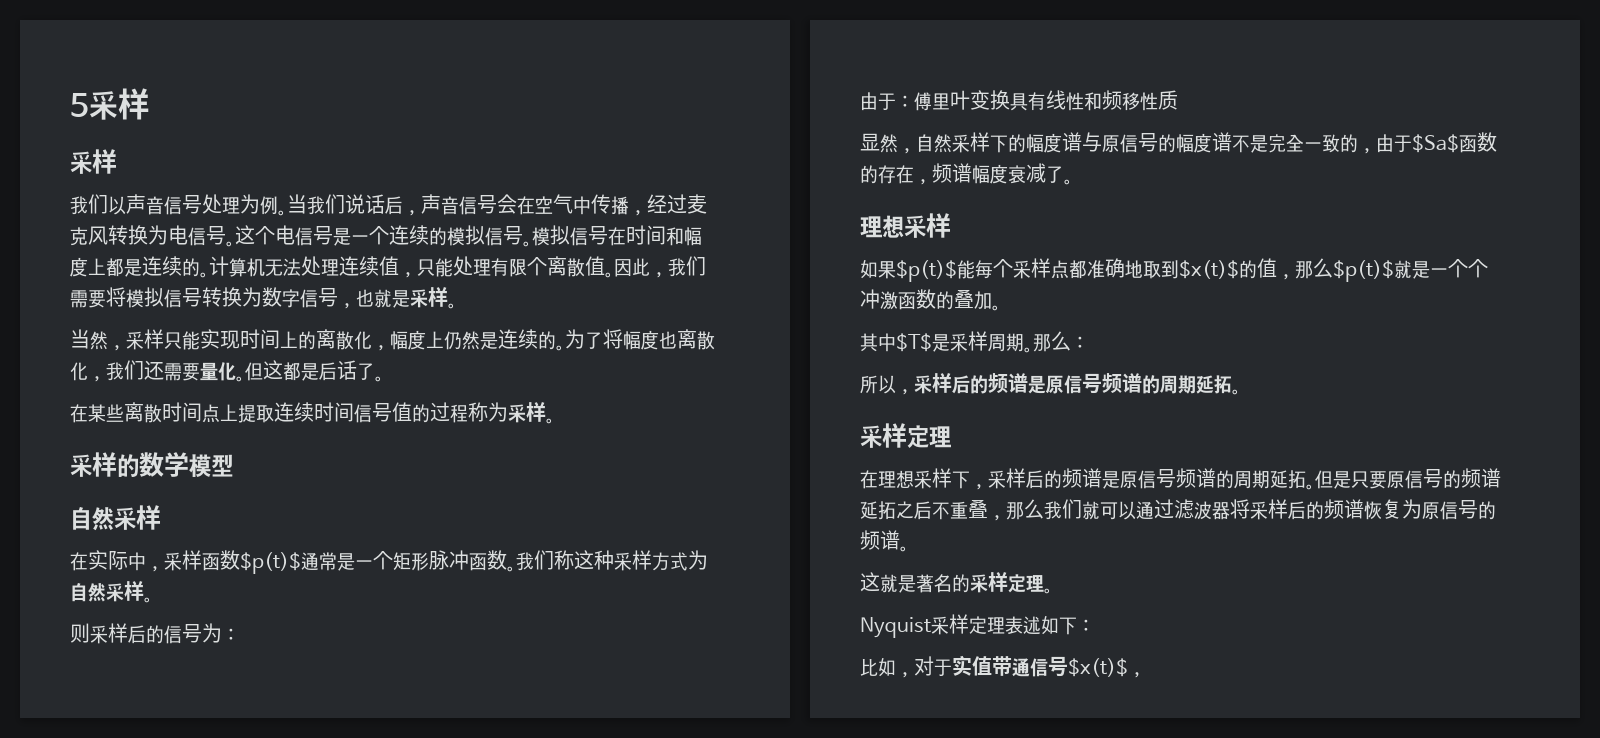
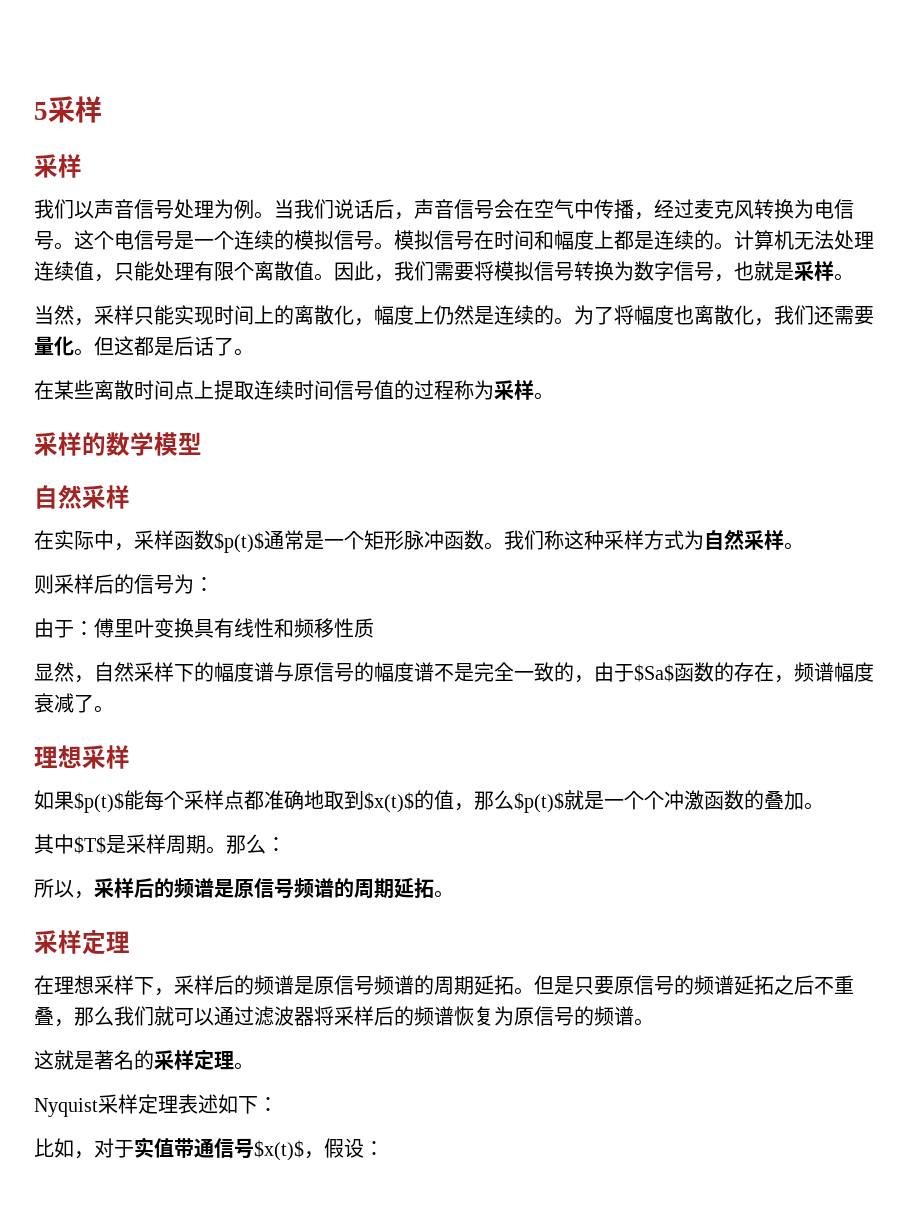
(1146, 675) none -> [324,1138,384,1158] 假设：

